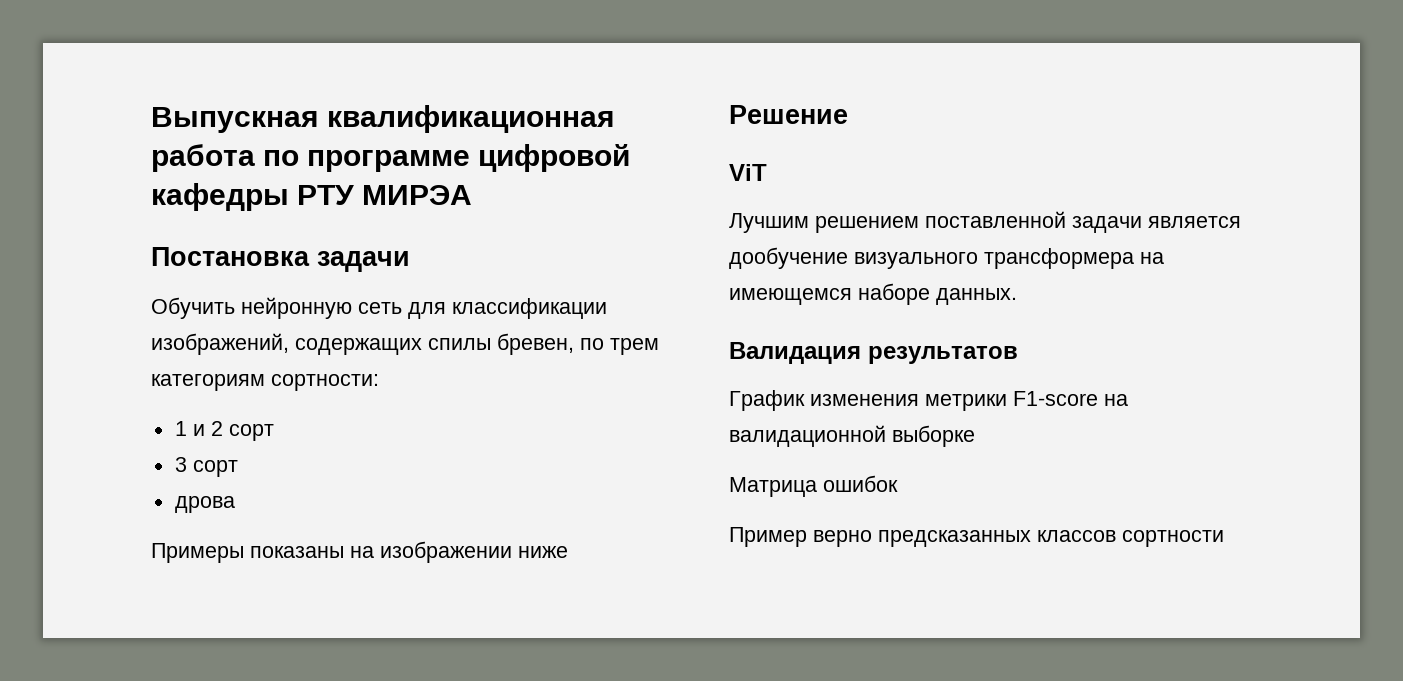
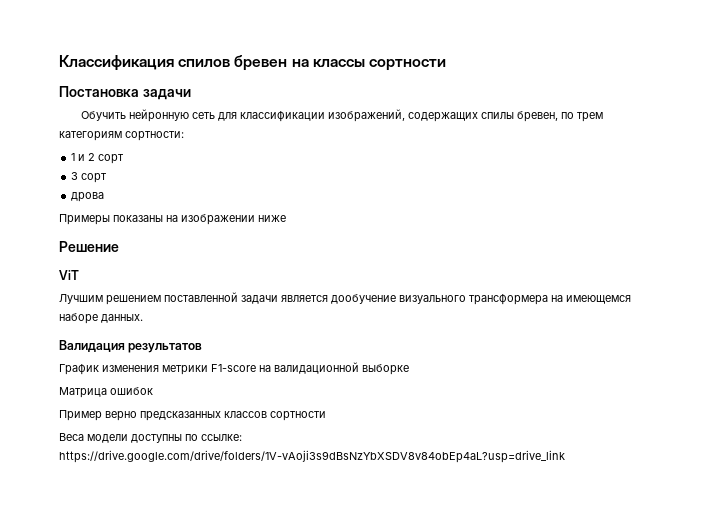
[151,105,616,133] [151,144,631,172] [151,183,473,211] Выпускная квалификационная работа по программе цифровой кафедры РТУ МИРЭА -> [59,55,446,71] Классификация спилов бревен на классы сортности
(1224, 538) none -> [59,433,242,443] [59,450,565,463] // Веса модели доступны по ссылке: https://drive.google.com/drive/folders/1V-vAoji3s9dBsNzYbXSDV8v84obEp4aL?usp=drive_link

